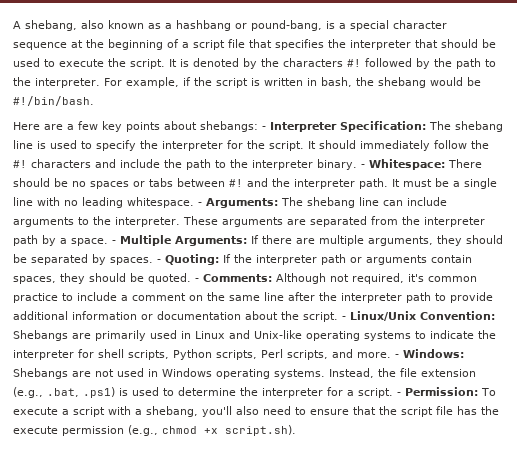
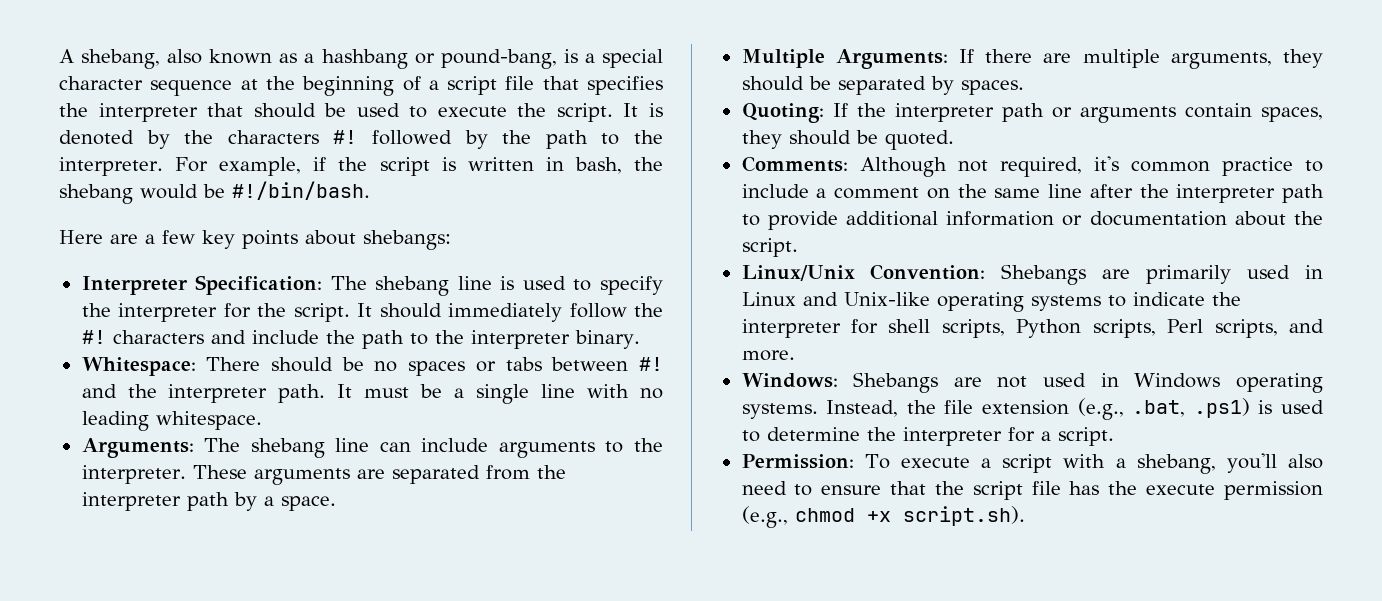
[262,126,266,130] - -> (451, 240) //
[360,164,365,168] - -> (640, 339) //
[198,202,202,206] - -> (262, 420) //
[112,240,116,244] - -> (336, 503) //
[157,259,161,263] - -> (1024, 87) //
[195,278,199,282] - -> (954, 140) //
[342,316,346,320] - -> (798, 247) //
[395,354,399,358] - -> (795, 355) //
[397,392,401,396] - -> (1114, 436) //

